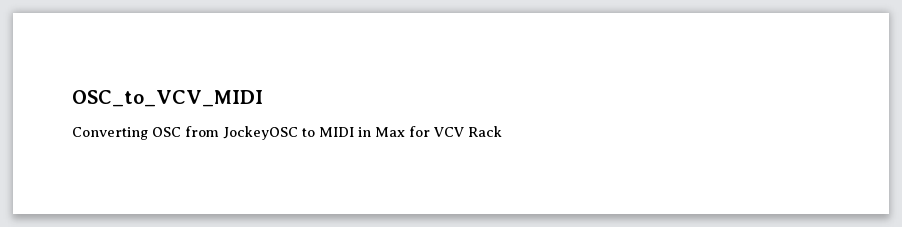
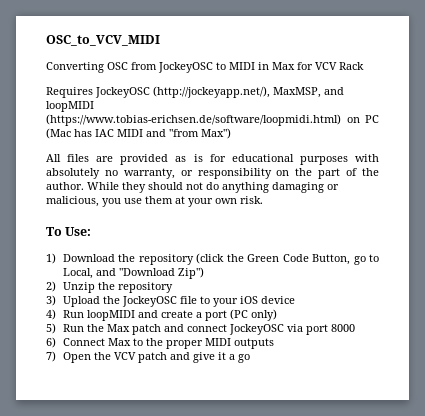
(502, 131) none -> [46,86,344,98] [46,101,94,112] [46,114,379,126] [46,128,231,139] [46,154,379,165] [46,168,380,179] [46,182,339,193] [46,196,263,207] [46,227,92,236] [46,253,379,265] [62,267,204,279] [46,281,173,293] [46,295,295,307] [46,309,277,321] [46,323,355,335] [46,337,274,349] [46,351,250,363] // Requires JockeyOSC (http://jockeyapp.net/), MaxMSP, and loopMIDI (https://www.tobias-erichsen.de/software/loopmidi.html) on PC (Mac has IAC MIDI and "from Max") // All files are provided as is for educational purposes with absolutely no warranty, or responsibility on the part of the author. While they should not do anything damaging or malicious, you use them at your own risk. // To Use: // 1) Download the repository (click the Green Code Button, go to Local, and "Download Zip") // 2) Unzip the repository // 3) Upload the JockeyOSC file to your iOS device // 4) Run loopMIDI and create a port (PC only) // 5) Run the Max patch and connect JockeyOSC via port 8000 // 6) Connect Max to the proper MIDI outputs // 7) Open the VCV patch and give it a go

